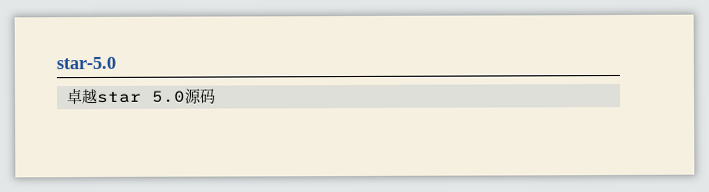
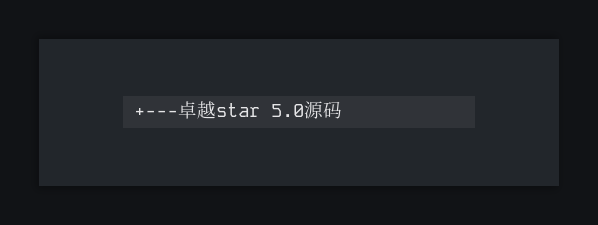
[56,56,116,70] star-5.0 // -> [134,108,179,117] +---

